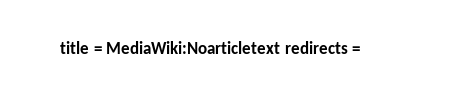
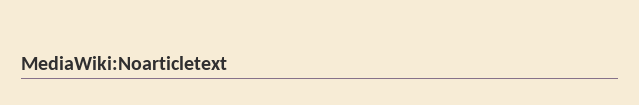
[60,41,361,54] title = MediaWiki:Noarticletext redirects = -> [21,56,227,70] MediaWiki:Noarticletext

